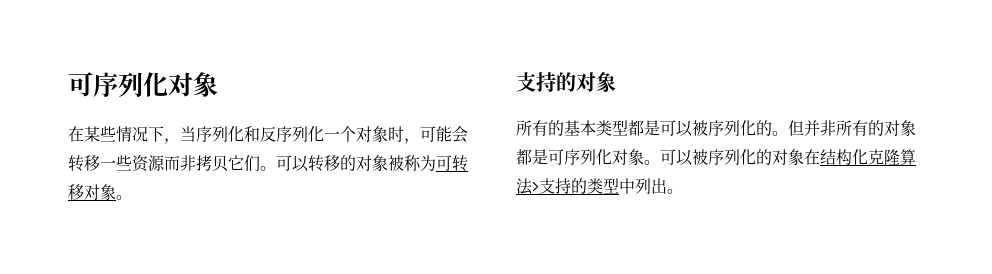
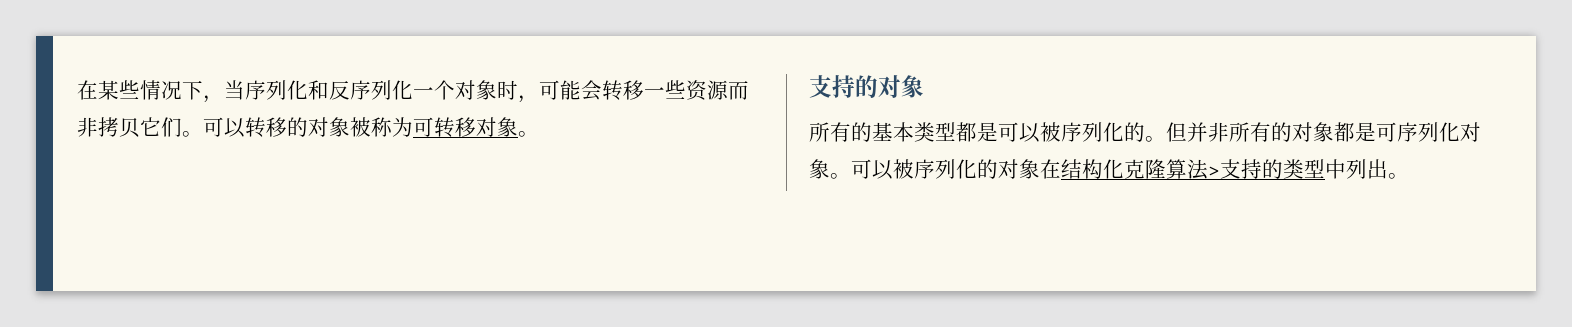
[68,72,218,98] 可序列化对象 // -> (77, 90) none

